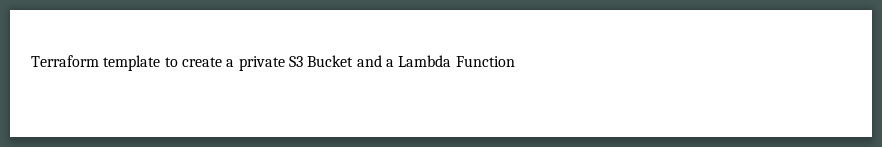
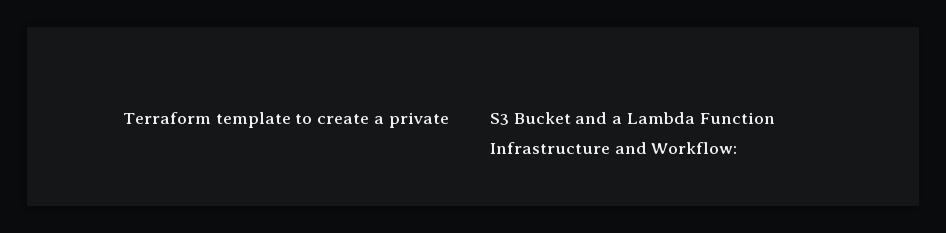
(515, 61) none -> [490,142,738,154] // Infrastructure and Workflow:

